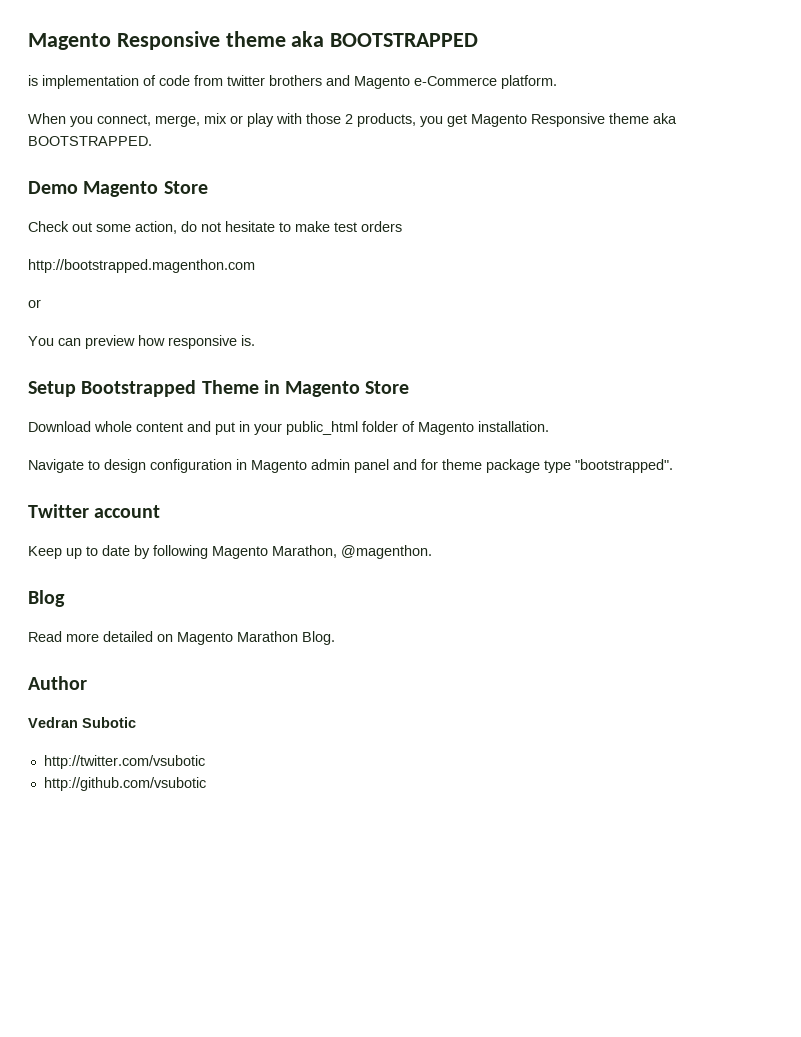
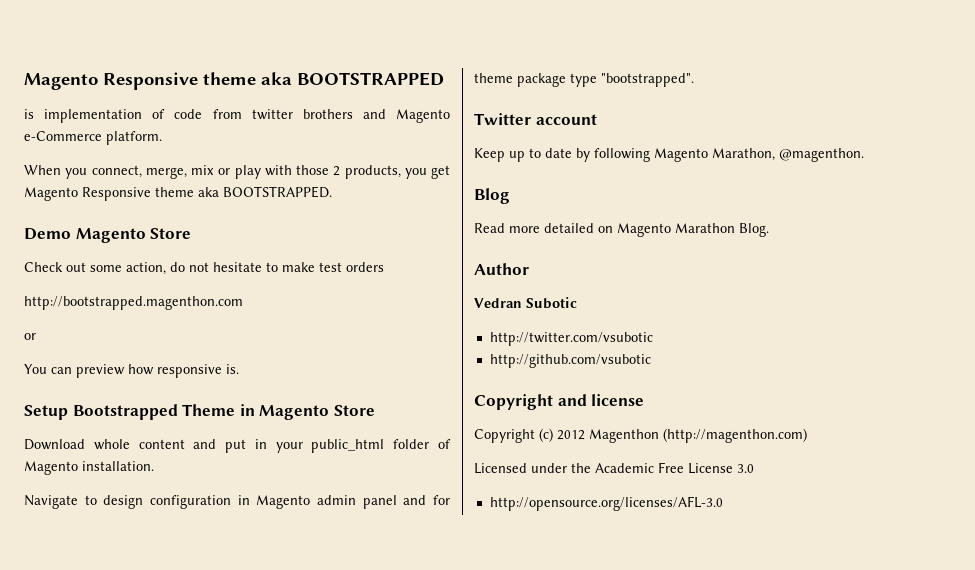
(206, 784) none -> [474,394,645,410] [474,428,807,443] [474,462,754,474] [489,496,723,511] // Copyright and license // Copyright (c) 2012 Magenthon (http://magenthon.com) // Licensed under the Academic Free License 3.0 // http://opensource.org/licenses/AFL-3.0

